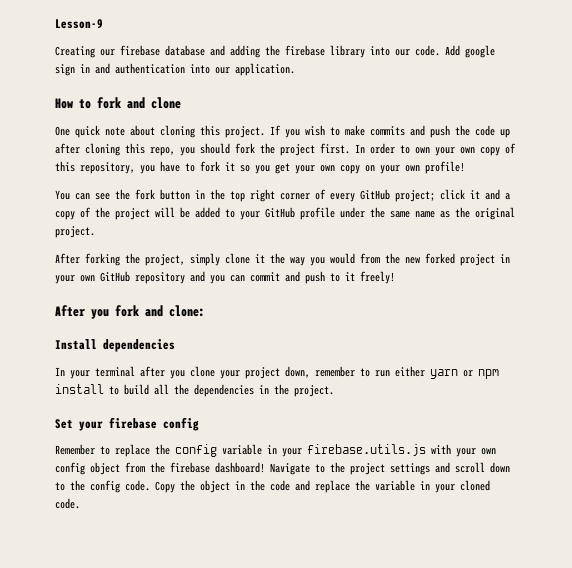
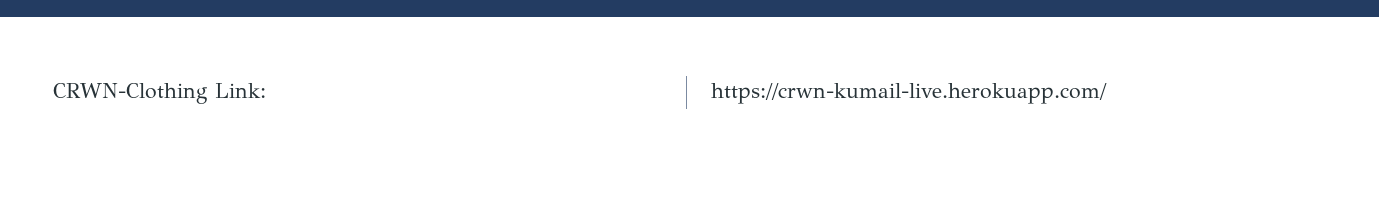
[55,19,103,29] [55,45,495,58] [55,63,295,76] [55,97,181,109] [55,125,510,138] [55,143,516,156] [55,161,465,174] [55,189,510,202] [55,207,515,220] [55,226,95,238] [55,253,510,266] [55,271,395,284] [55,305,205,319] [55,339,175,352] [55,366,499,379] [55,384,334,397] [55,417,199,431] [55,444,496,457] [55,462,510,475] [55,480,490,493] [55,498,80,509] Lesson-9 // Creating our firebase database and adding the firebase library into our code. Add google sign in and authentication into our application. // How to fork and clone // One quick note about cloning this project. If you wish to make commits and push the code up after cloning this repo, you should fork the project first. In order to own your own copy of this repository, you have to fork it so you get your own copy on your own profile! // You can see the fork button in the top right corner of every GitHub project; click it and a copy of the project will be added to your GitHub profile under the same name as the original project. // After forking the project, simply clone it the way you would from the new forked project in your own GitHub repository and you can commit and push to it freely! // After you fork and clone: // Install dependencies // In your terminal after you clone your project down, remember to run either yarn or npm install to build all the dependencies in the project. // Set your firebase config // Remember to replace the config variable in your firebase.utils.js with your own config object from the firebase dashboard! Navigate to the project settings and scroll down to the config code. Copy the object in the code and replace the variable in your cloned code. -> [53,83,1107,104] CRWN-Clothing Link: https://crwn-kumail-live.herokuapp.com/

